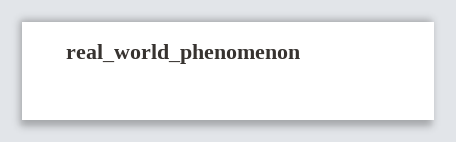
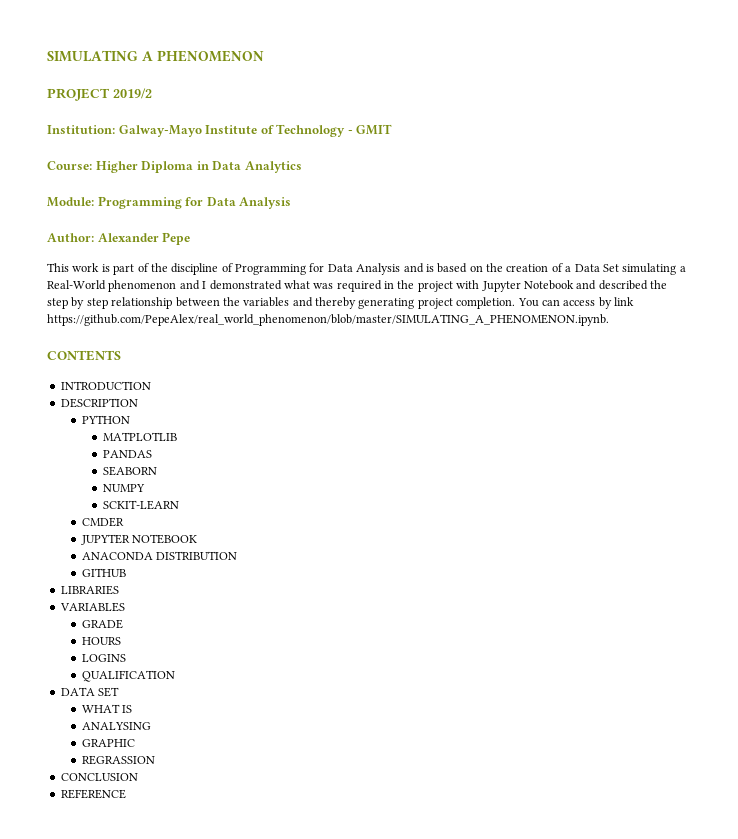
[66,44,300,64] real_world_phenomenon -> [47,50,264,62] [47,88,152,101] [47,124,393,137] [47,161,302,173] [47,196,292,209] [47,232,191,245] [47,263,686,275] [47,280,667,292] [47,297,634,309] [47,314,609,326] [47,350,121,361] [60,381,151,390] [60,398,138,408] [82,415,131,424] [103,432,178,441] [103,450,153,458] [103,466,158,476] [103,484,146,492] [103,500,180,510] [82,517,125,527] [81,534,198,545] [82,551,238,560] [82,568,127,577] [60,585,119,595] [59,602,125,612] [82,619,124,629] [82,637,122,645] [82,654,127,662] [82,670,176,682] [60,687,120,697] [82,704,133,713] [82,722,152,730] [82,739,136,747] [82,755,156,765] [60,773,138,781] [60,789,126,799] SIMULATING A PHENOMENON // PROJECT 2019/2 // Institution: Galway-Mayo Institute of Technology - GMIT // Course: Higher Diploma in Data Analytics // Module: Programming for Data Analysis // Author: Alexander Pepe // This work is part of the discipline of Programming for Data Analysis and is based on the creation of a Data Set simulating a Real-World phenomenon and I demonstrated what was required in the project with Jupyter Notebook and described the step by step relationship between the variables and thereby generating project completion. You can access by link https://github.com/PepeAlex/real_world_phenomenon/blob/master/SIMULATING_A_PHENOMENON.ipynb. // CONTENTS // INTRODUCTION // DESCRIPTION // PYTHON // MATPLOTLIB // PANDAS // SEABORN // NUMPY // SCKIT-LEARN // CMDER // JUPYTER NOTEBOOK // ANACONDA DISTRIBUTION // GITHUB // LIBRARIES // VARIABLES // GRADE // HOURS // LOGINS // QUALIFICATION // DATA SET // WHAT IS // ANALYSING // GRAPHIC // REGRASSION // CONCLUSION // REFERENCE

